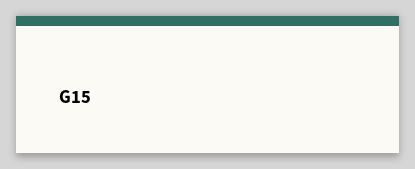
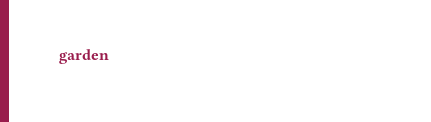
[59,90,91,103] G15 -> [59,49,109,64] garden

